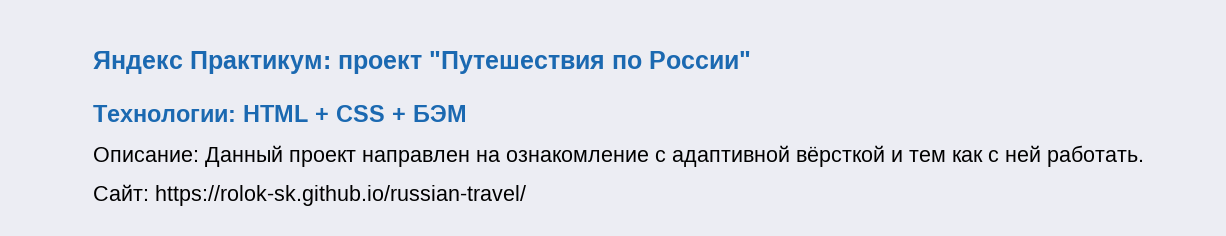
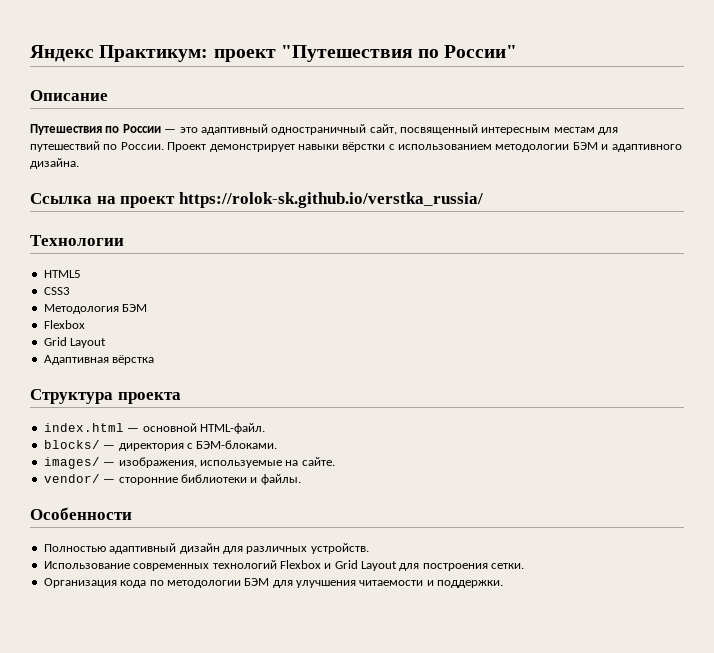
[93,105,467,122] [93,145,1144,167] [93,184,526,206] Технологии: HTML + CSS + БЭМ // Описание: Данный проект направлен на ознакомление с адаптивной вёрсткой и тем как с ней работать. // Сайт: https://rolok-sk.github.io/russian-travel/ -> [30,90,108,101] [30,124,619,135] [30,141,682,152] [30,158,79,169] [30,192,483,208] [30,235,124,246] [43,270,81,278] [43,287,70,295] [43,304,148,314] [43,320,85,329] [43,337,107,348] [43,355,155,365] [30,389,181,404] [43,423,265,434] [43,440,278,451] [43,457,335,469] [43,474,301,485] [30,507,132,520] [43,543,369,554] [43,560,525,571] [43,578,504,588] Описание // Путешествия по России — это адаптивный одностраничный сайт, посвященный интересным местам для путешествий по России. Проект демонстрирует навыки вёрстки с использованием методологии БЭМ и адаптивного дизайна. // Ссылка на проект https://rolok-sk.github.io/verstka_russia/ // Технологии // HTML5 // CSS3 // Методология БЭМ // Flexbox // Grid Layout // Адаптивная вёрстка // Структура проекта // index.html — основной HTML-файл. // blocks/ — директория с БЭМ-блоками. // images/ — изображения, используемые на сайте. // vendor/ — сторонние библиотеки и файлы. // Особенности // Полностью адаптивный дизайн для различных устройств. // Использование современных технологий Flexbox и Grid Layout для построения сетки. // Организация кода по методологии БЭМ для улучшения читаемости и поддержки.

